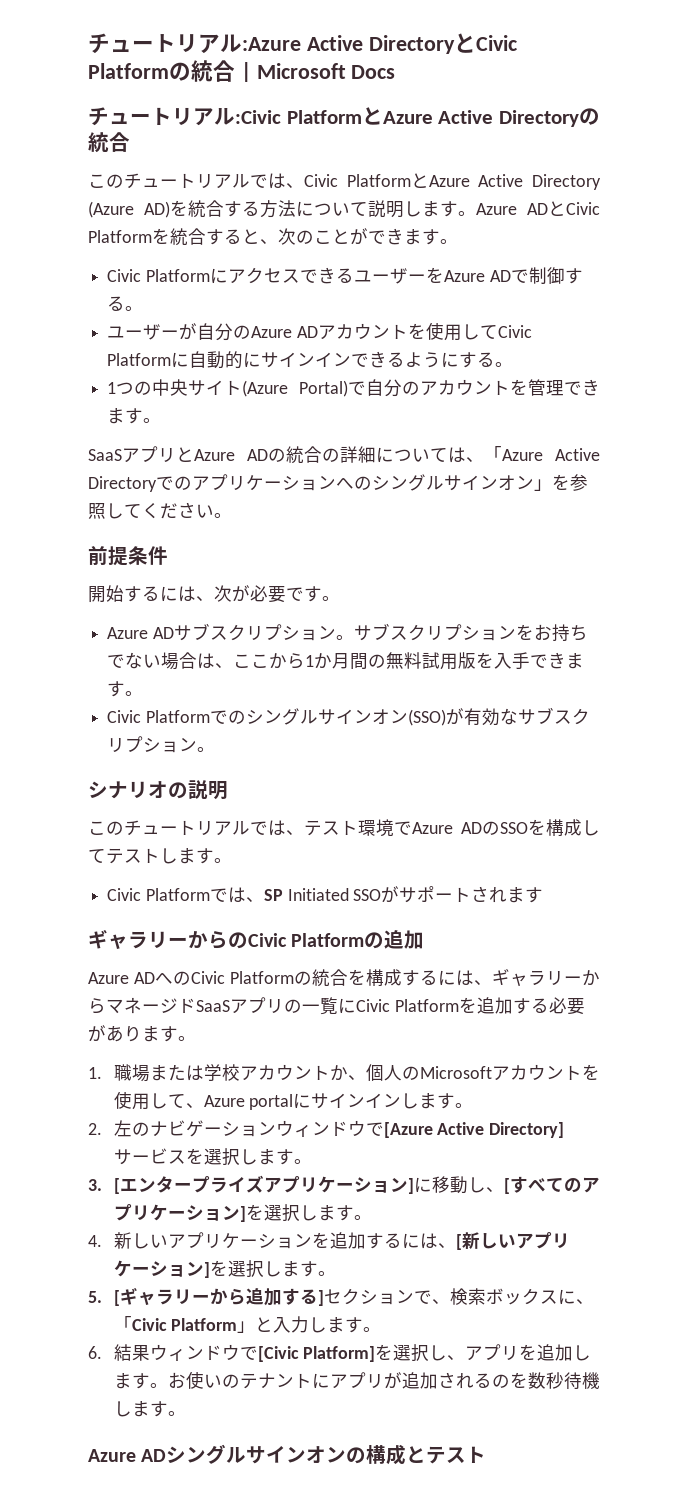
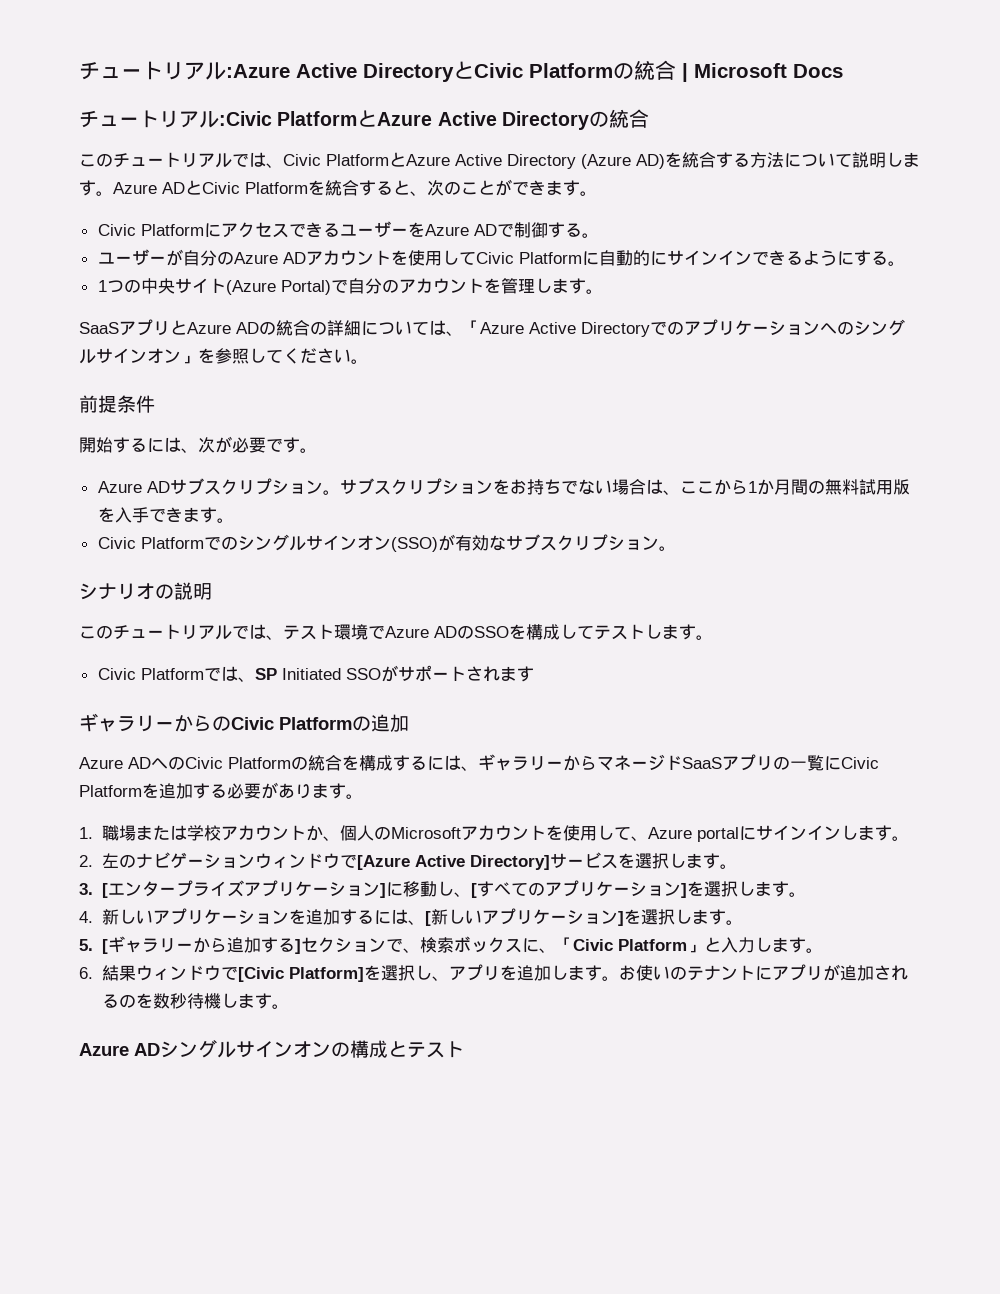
[564,379,600,396] でき -> [534,278,552,293] し

